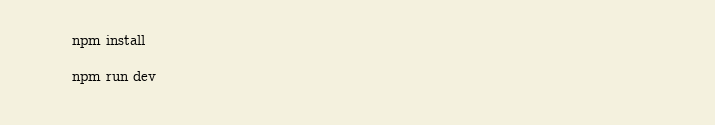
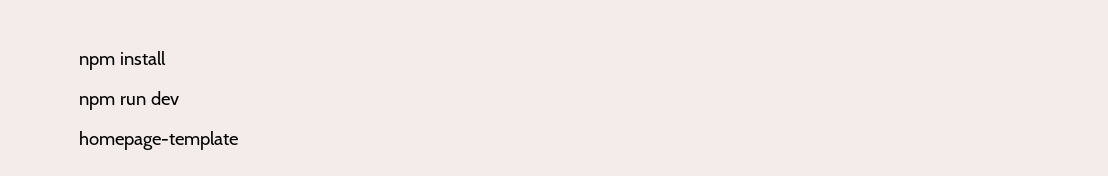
(156, 76) none -> [79,131,238,150] // homepage-template

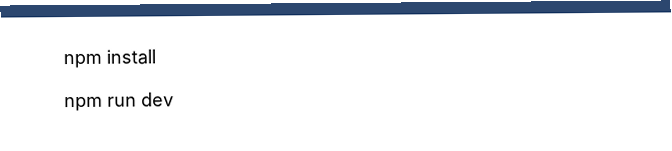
[79,131,238,150] // homepage-template -> (174, 99) none

